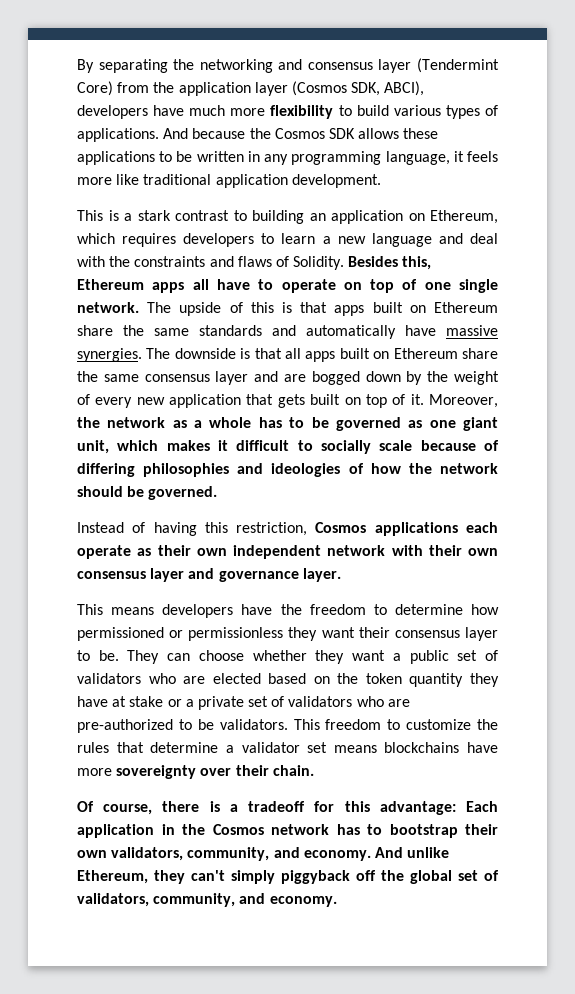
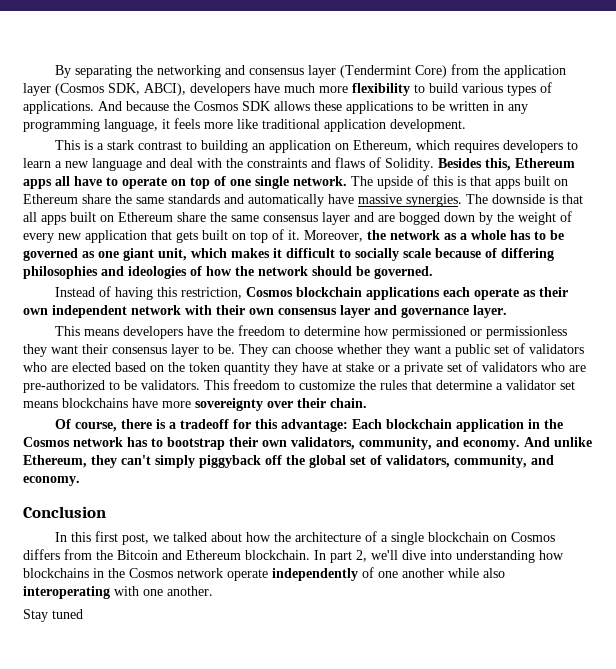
(367, 527) none -> [296,287,363,297] blockchain
(499, 806) none -> [386,419,453,429] blockchain
(337, 901) none -> [23,506,106,518] [55,531,556,545] [23,549,564,563] [23,567,505,581] [23,586,213,599] [23,609,83,622] // Conclusion // In this first post, we talked about how the architecture of a single blockchain on Cosmos differs from the Bitcoin and Ethereum blockchain. In part 2, we'll dive into understanding how blockchains in the Cosmos network operate independently of one another while also interoperating with one another. // Stay tuned

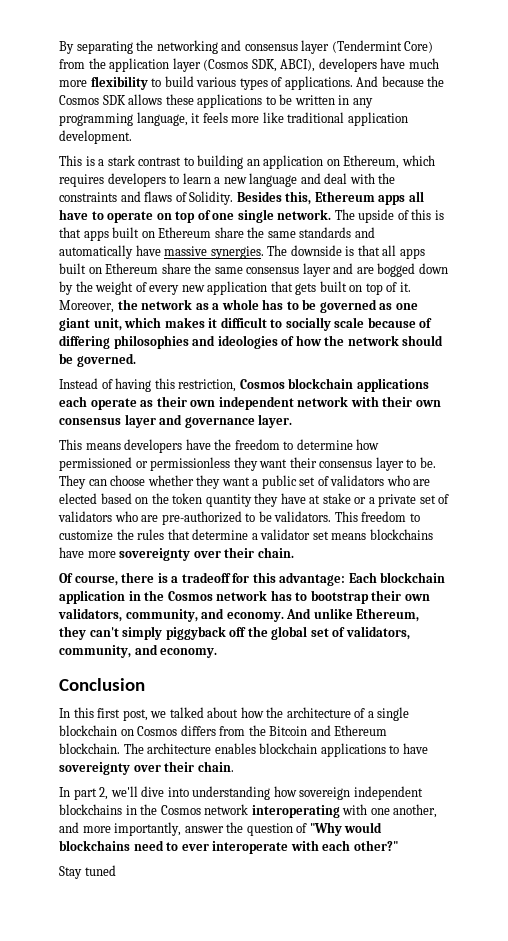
(310, 555) none -> [123,743,428,757] [59,761,234,775] The architecture enables blockchain applications to have sovereignty over their chain. //
(564, 555) none -> [299,786,423,800] sovereign independent
[227,567,505,581] [23,586,213,599] operate independently of one another while also interoperating with one another. -> [251,804,438,818] [59,822,383,836] [59,840,398,854] interoperating with one another, and more importantly, answer the question of "Why would blockchains need to ever interoperate with each other?"

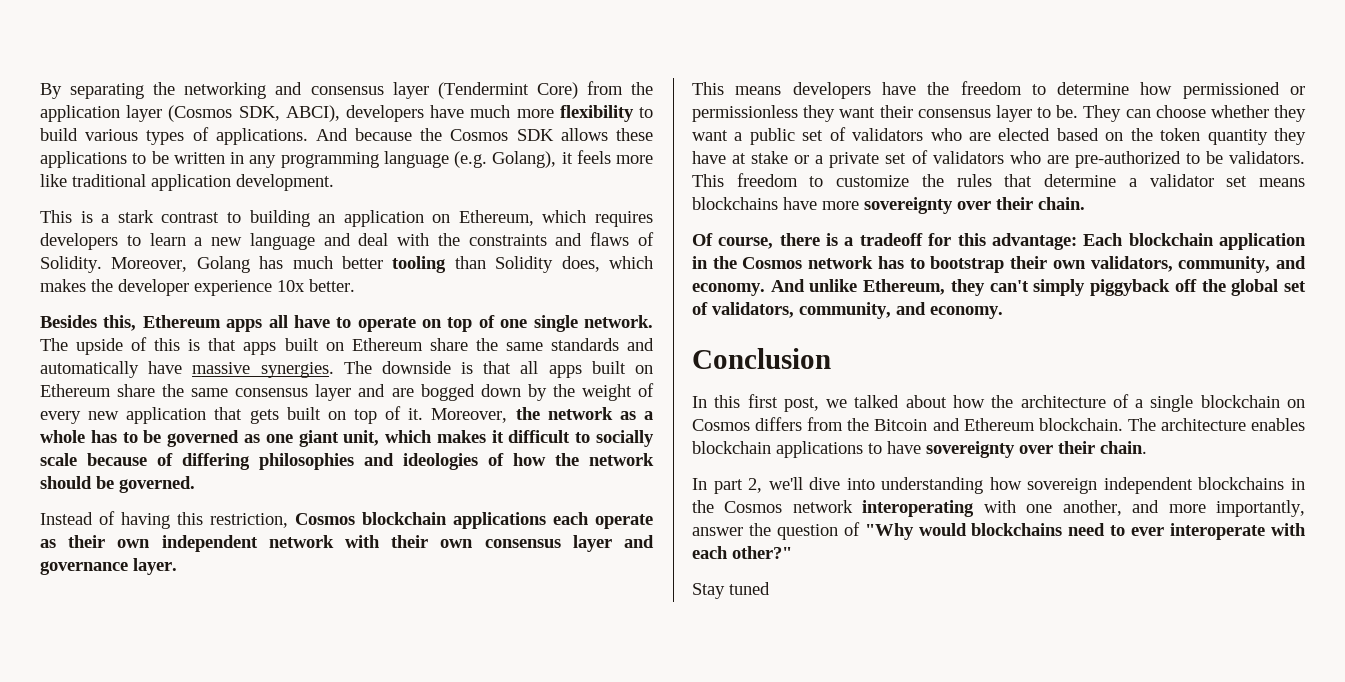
[136,112,188,126] language, -> [383,151,557,168] language (e.g. Golang),
(234, 198) none -> [111,256,653,273] [40,279,355,296] Moreover, Golang has much better tooling than Solidity does, which makes the developer experience 10x better. //

